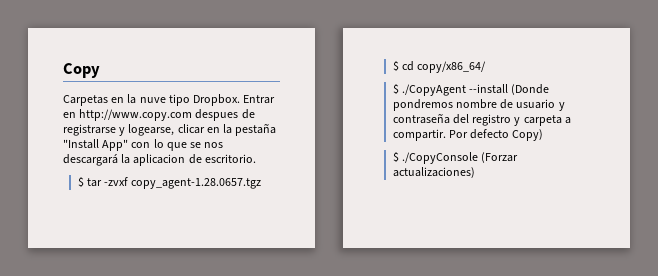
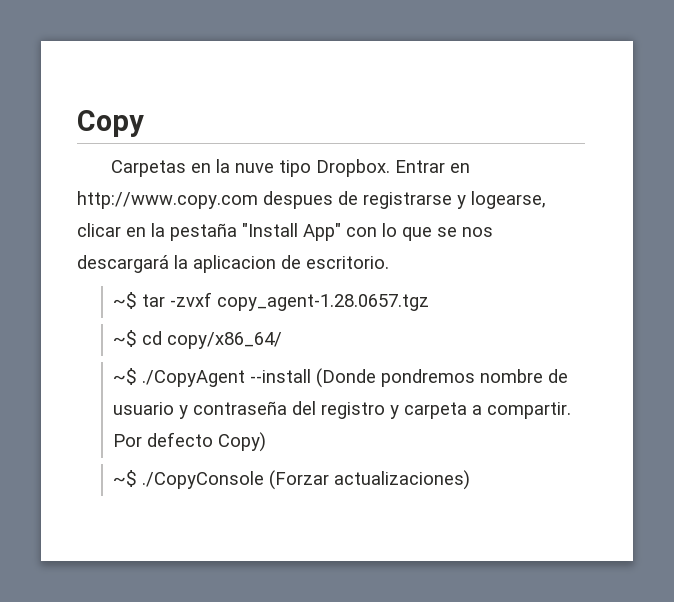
[77,177,84,187] $ -> [113,292,138,309] ~$
[392,61,399,71] $ -> [113,330,138,347] ~$
[392,84,399,94] $ -> [113,368,138,385] ~$
[392,152,399,162] $ -> [113,470,138,487] ~$

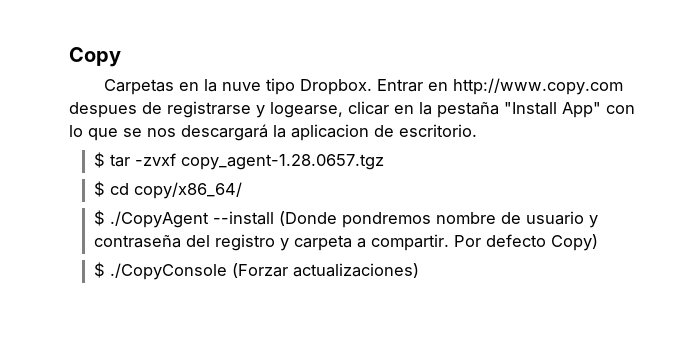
[113,292,138,309] ~$ -> [93,152,105,168] $
[113,330,138,347] ~$ -> [93,181,105,197] $
[113,368,138,385] ~$ -> [93,210,105,226] $
[113,470,138,487] ~$ -> [93,262,105,278] $

